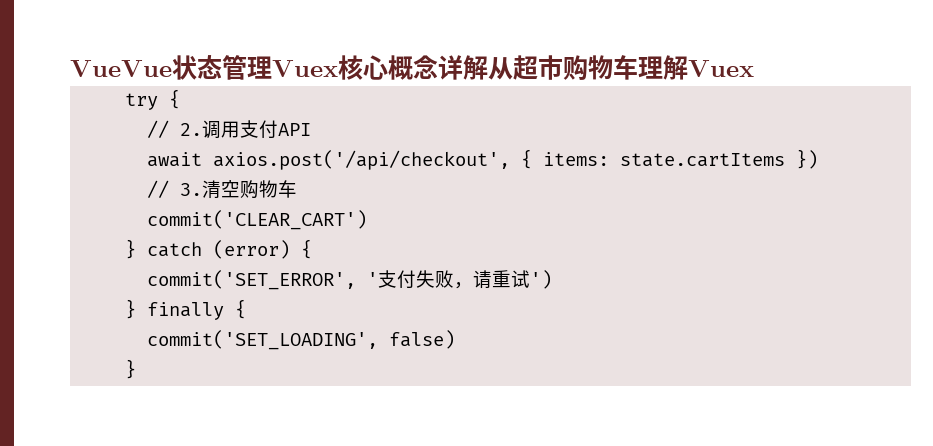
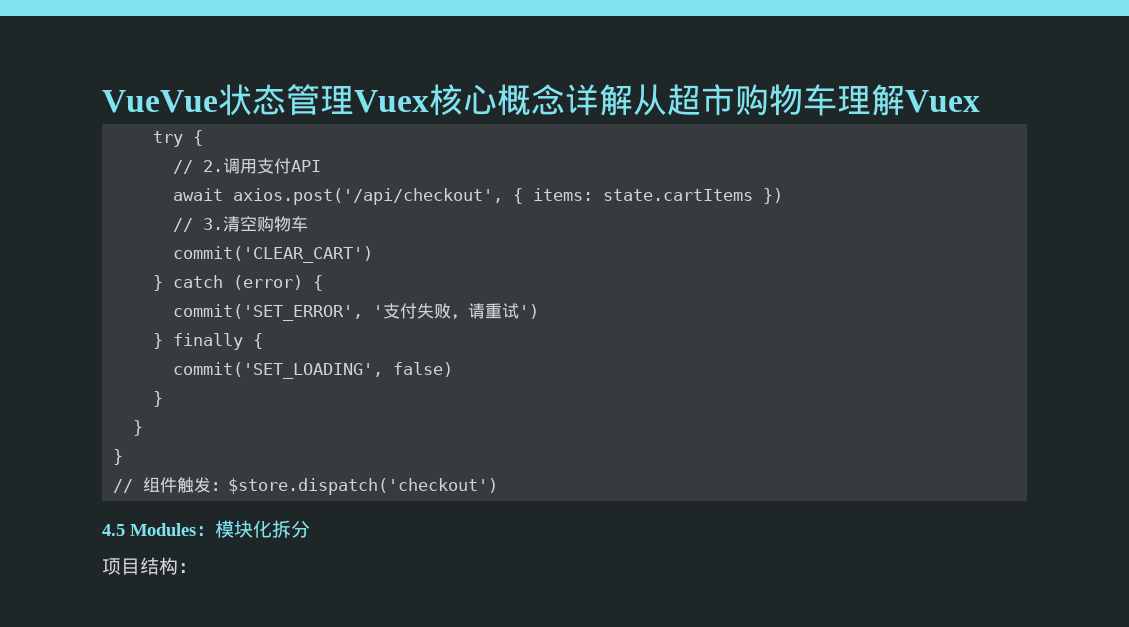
(136, 369) none -> [133,420,144,436] [113,449,124,465] [113,477,499,495] [102,520,310,538] [102,557,197,575] // } // } // // 组件触发：$store.dispatch('checkout') // 4.5 Modules：模块化拆分 // 项目结构：

